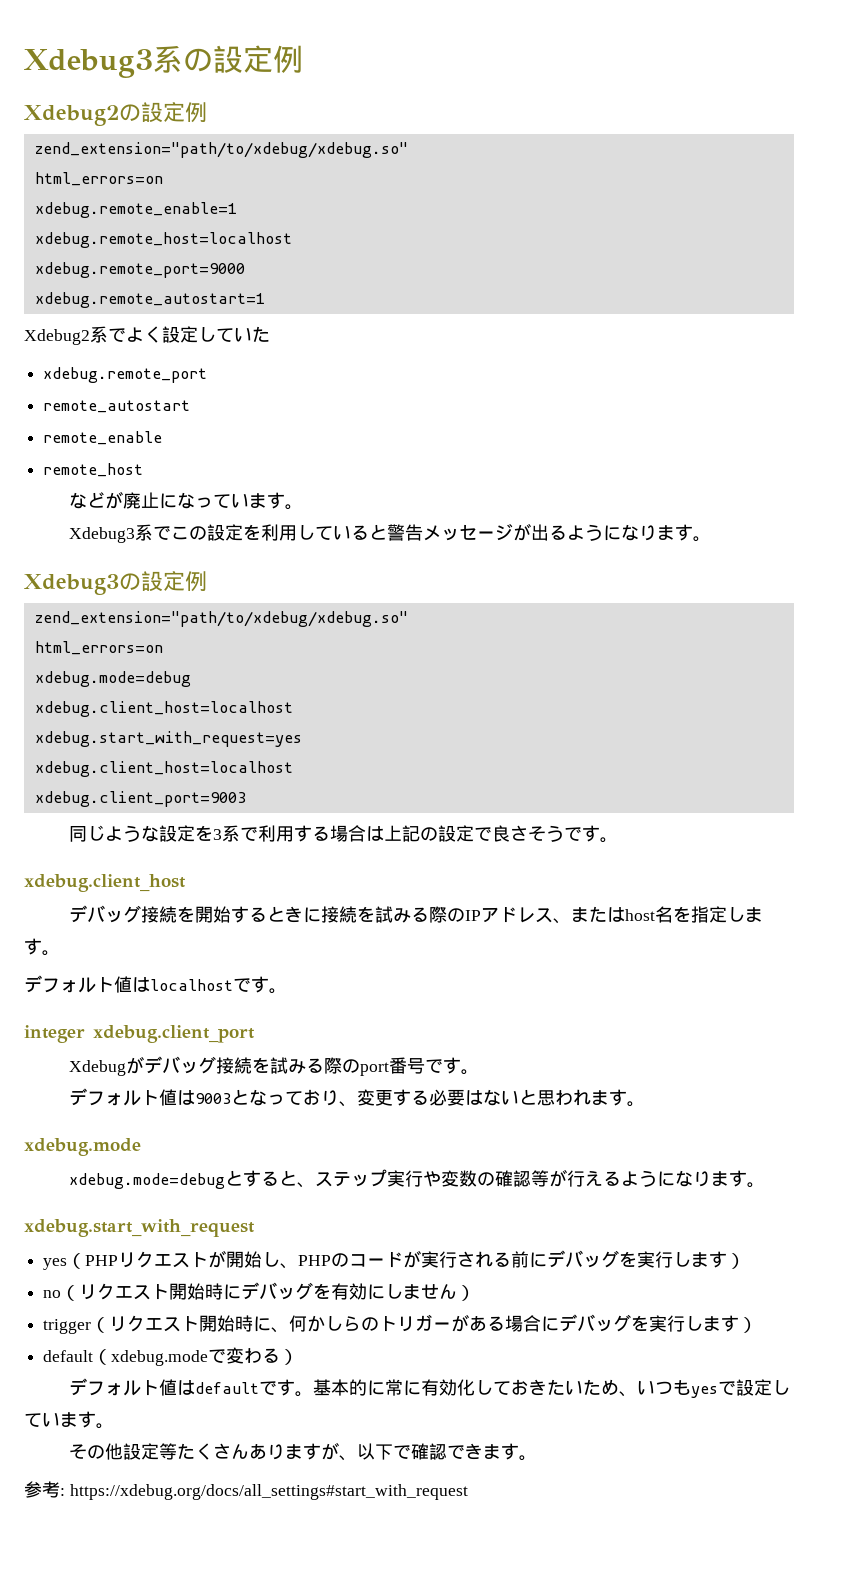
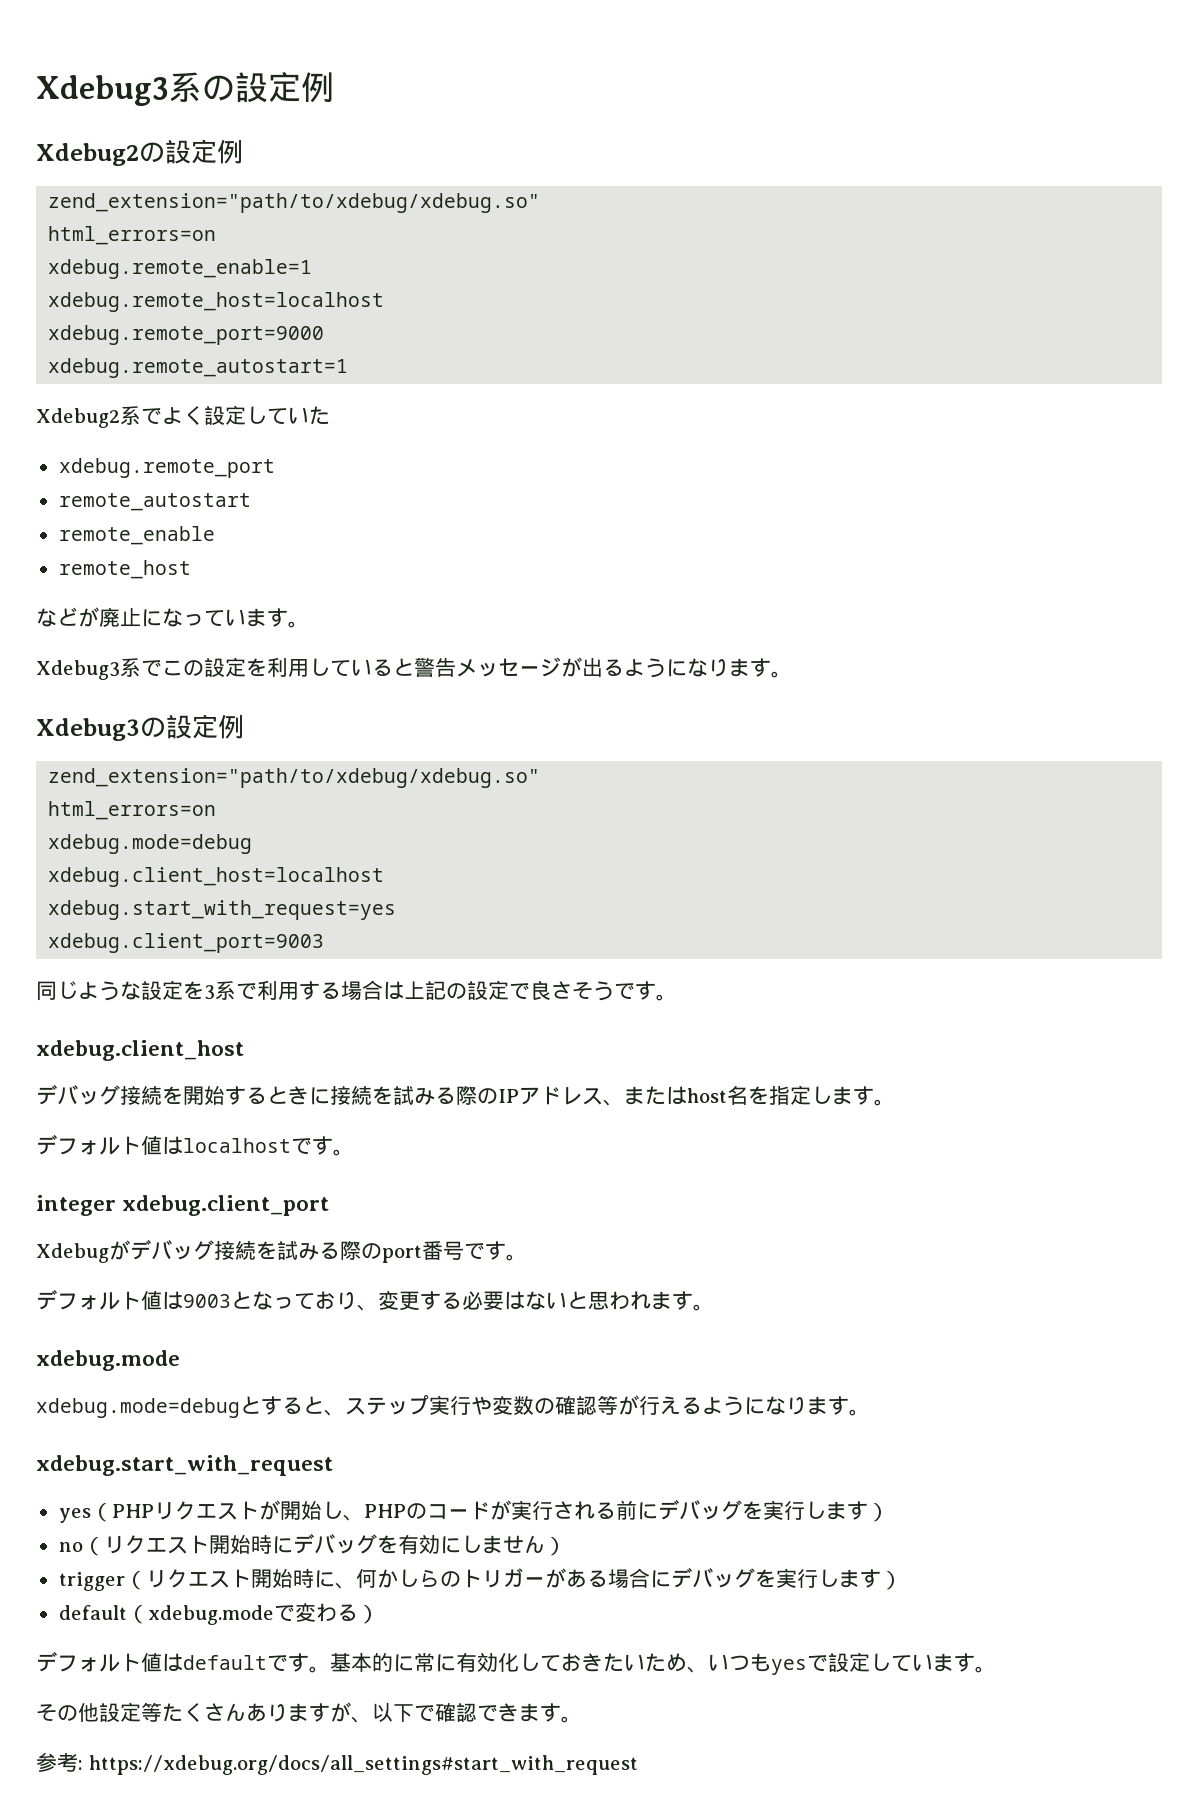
[34,761,293,777] // xdebug.client_host=localhost -> (397, 910) none

